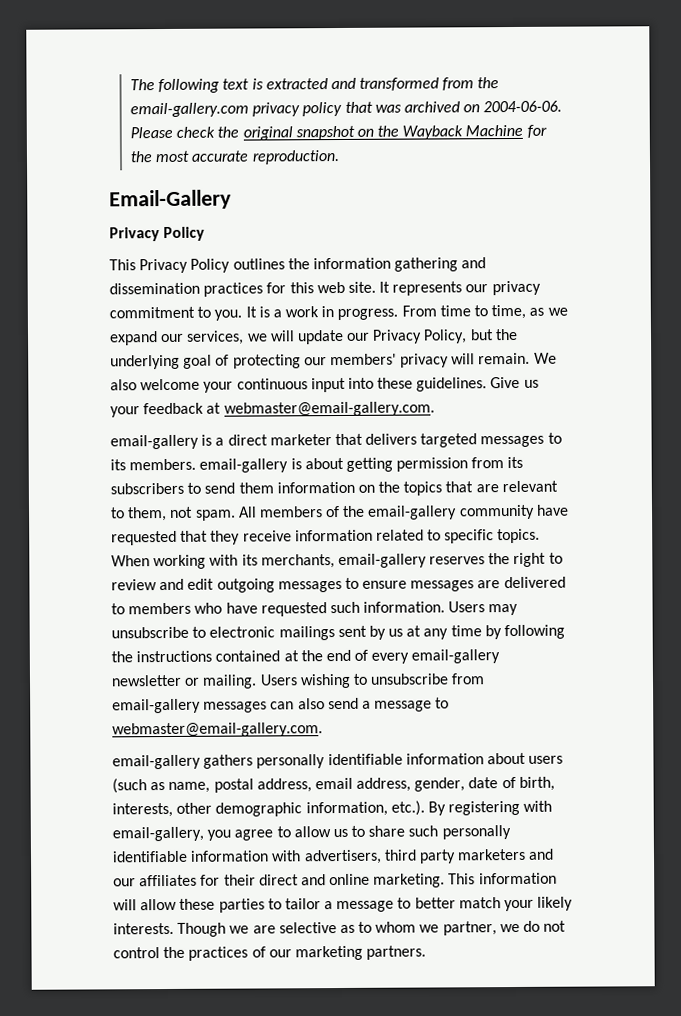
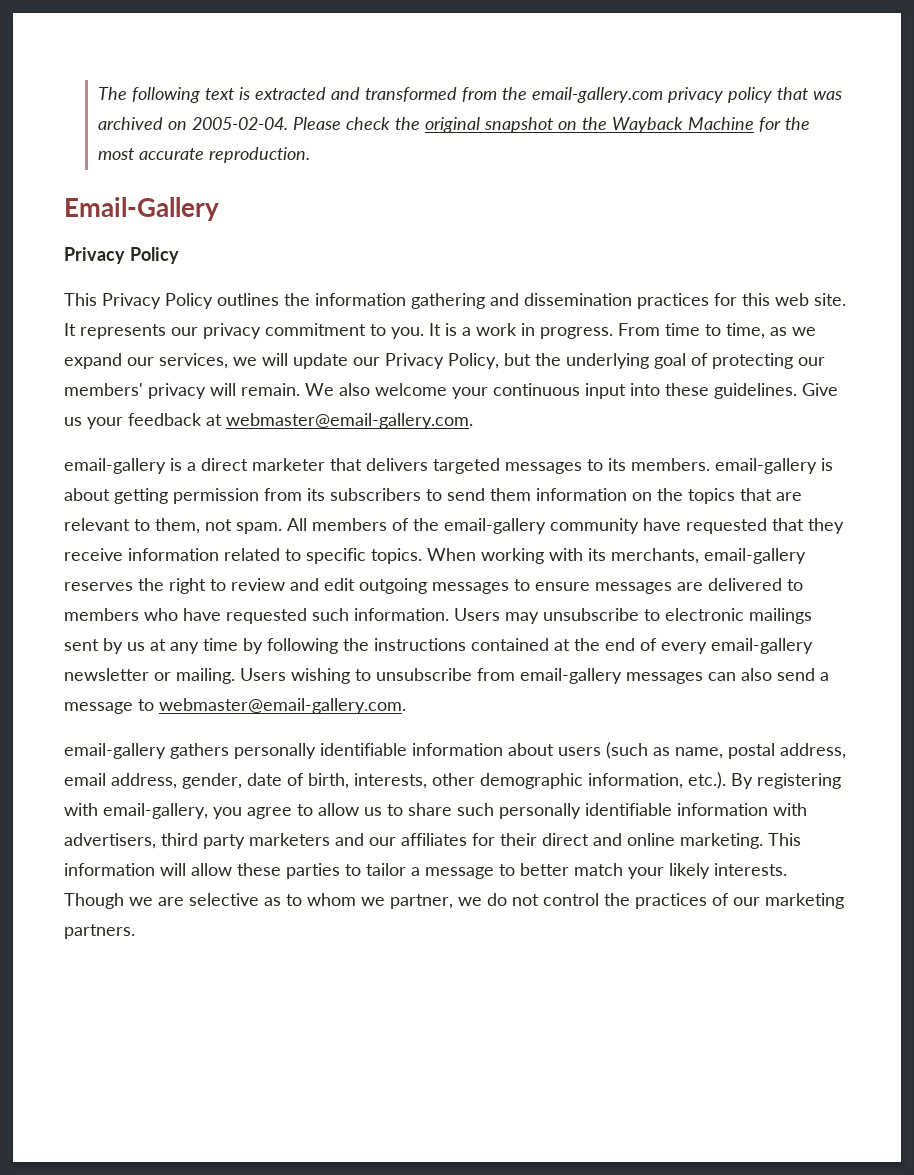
[483,100,563,113] 2004-06-06. -> [191,117,288,130] 2005-02-04.

